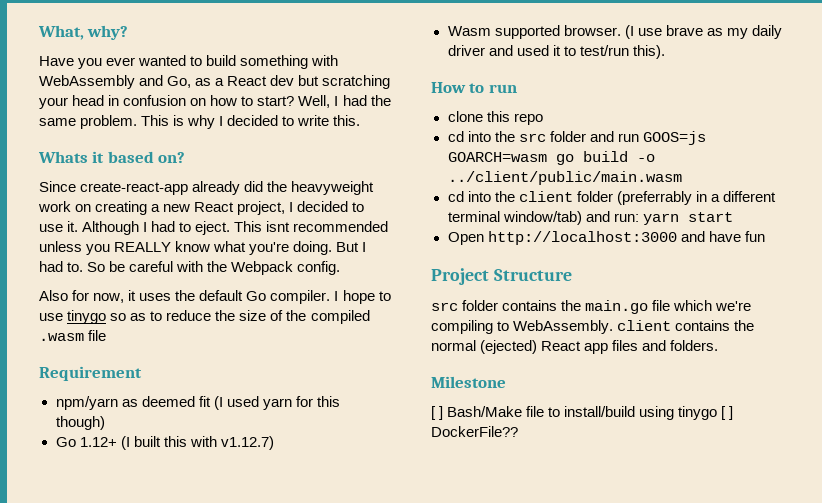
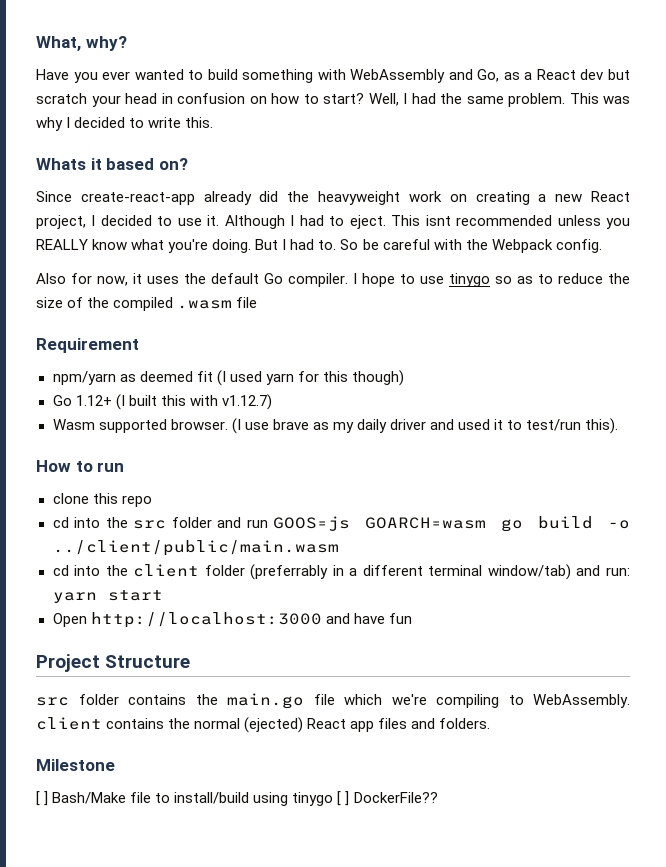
[322,75,391,89] scratching -> [36,93,87,104] scratch
[173,115,185,126] is -> [603,96,630,104] was

